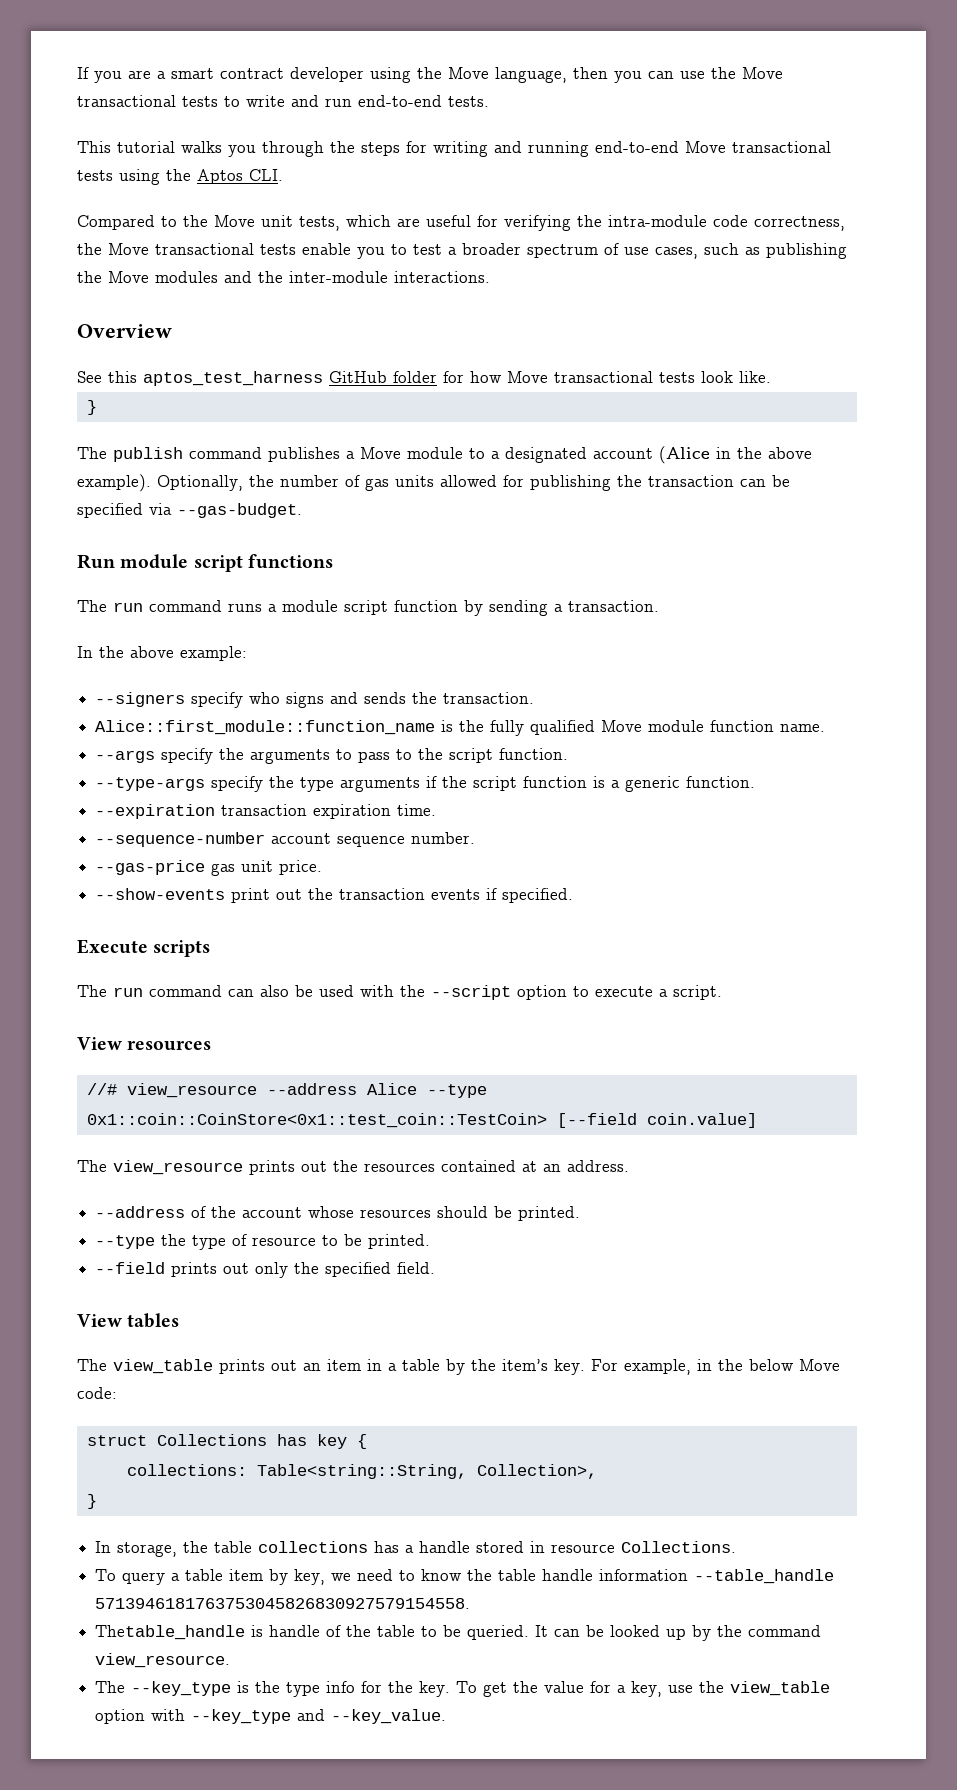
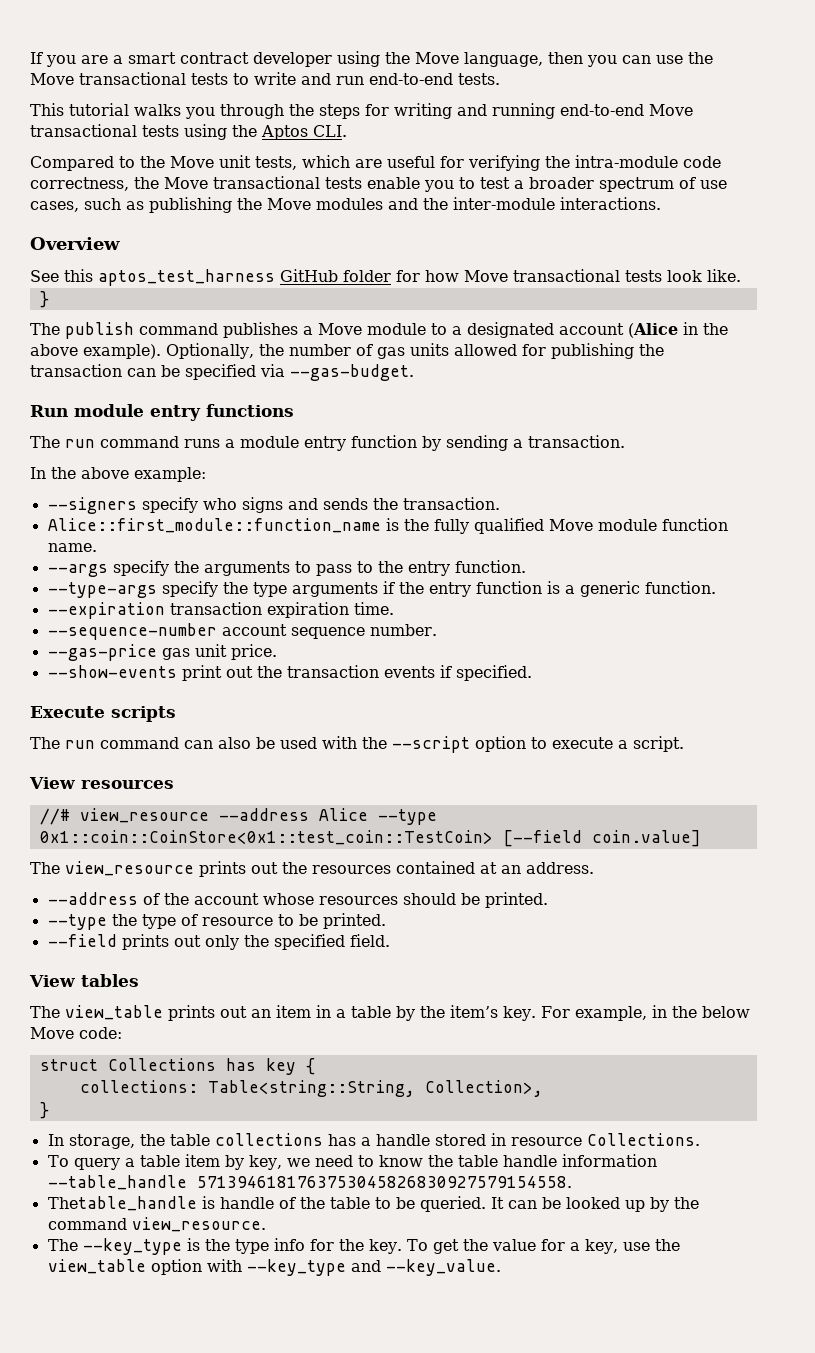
[193,555,243,572] script -> [150,405,201,421] entry
[344,600,388,615] script -> [304,436,346,451] entry
[449,748,494,763] script -> [407,561,450,576] entry
[473,776,518,791] script -> [428,582,471,597] entry

